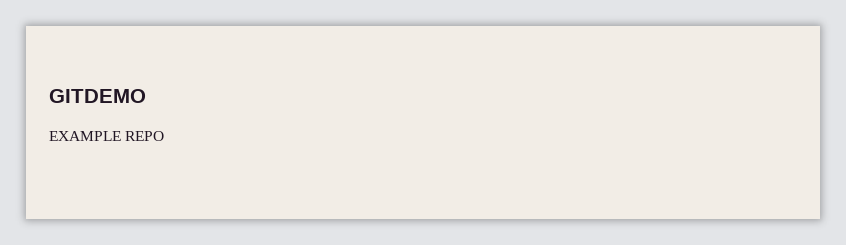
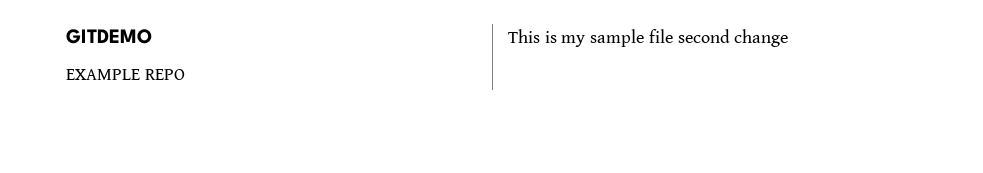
(165, 136) none -> [508,29,789,47] // This is my sample file second change

